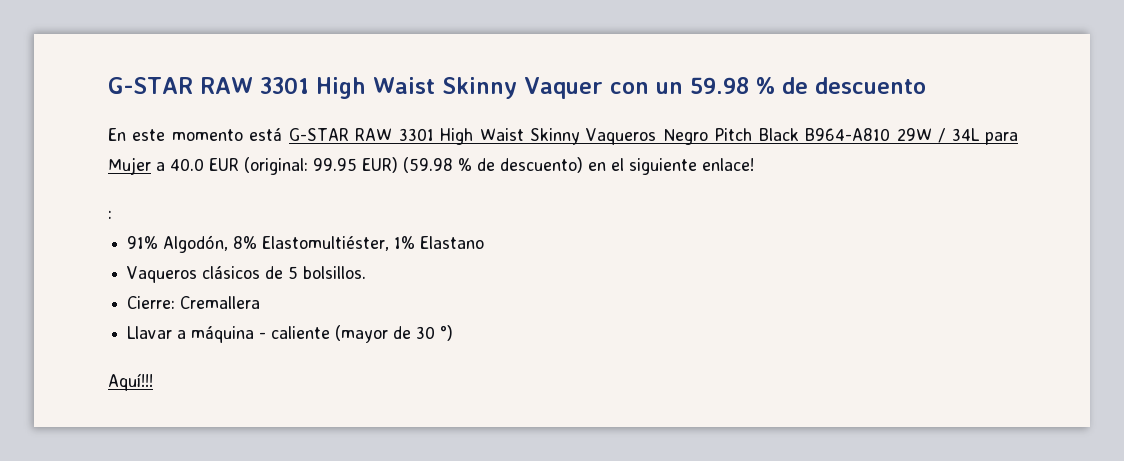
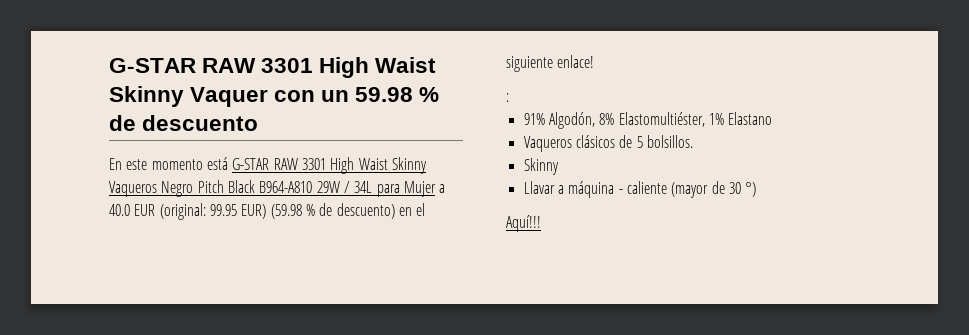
[127,296,261,309] Cierre: Cremallera -> [523,158,559,175] Skinny

